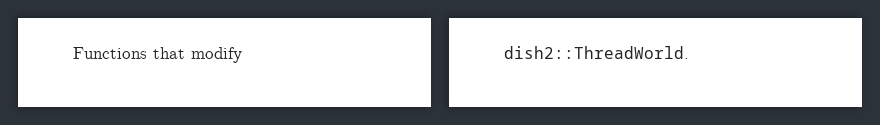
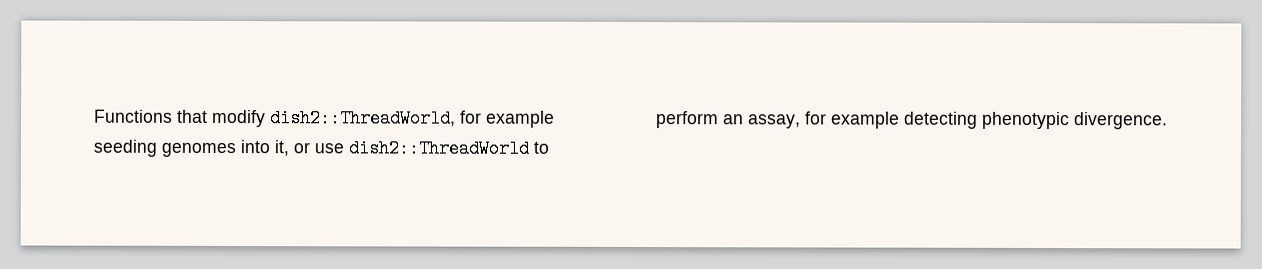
[504,46,689,59] dish2::ThreadWorld. -> [270,109,555,128] [93,139,549,158] [656,111,1168,130] dish2::ThreadWorld, for example seeding genomes into it, or use dish2::ThreadWorld to perform an assay, for example detecting phenotypic divergence.

